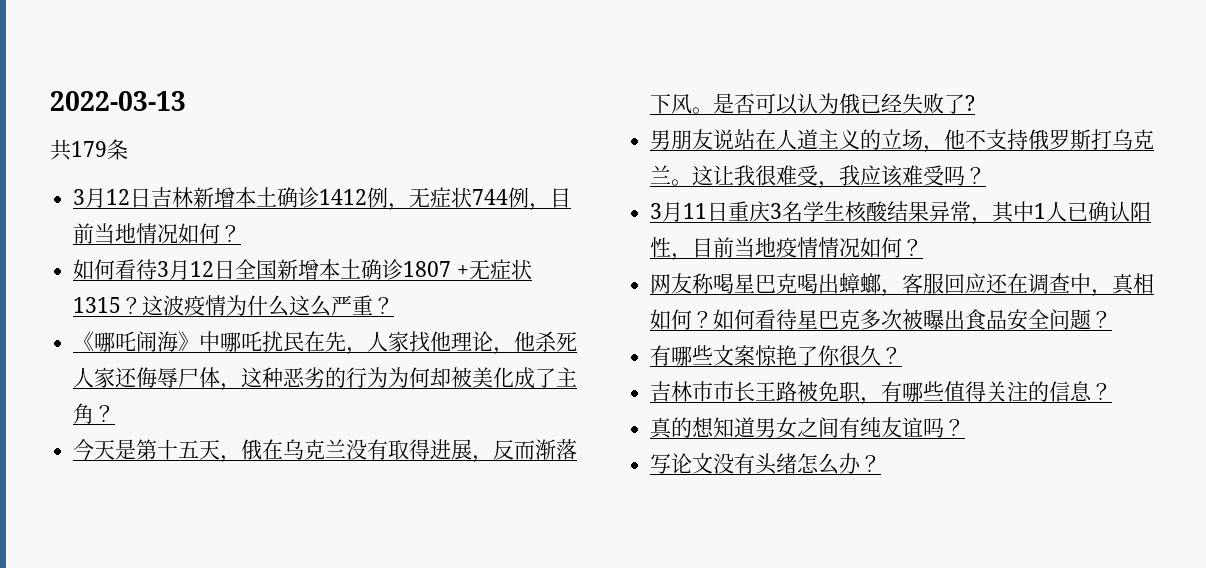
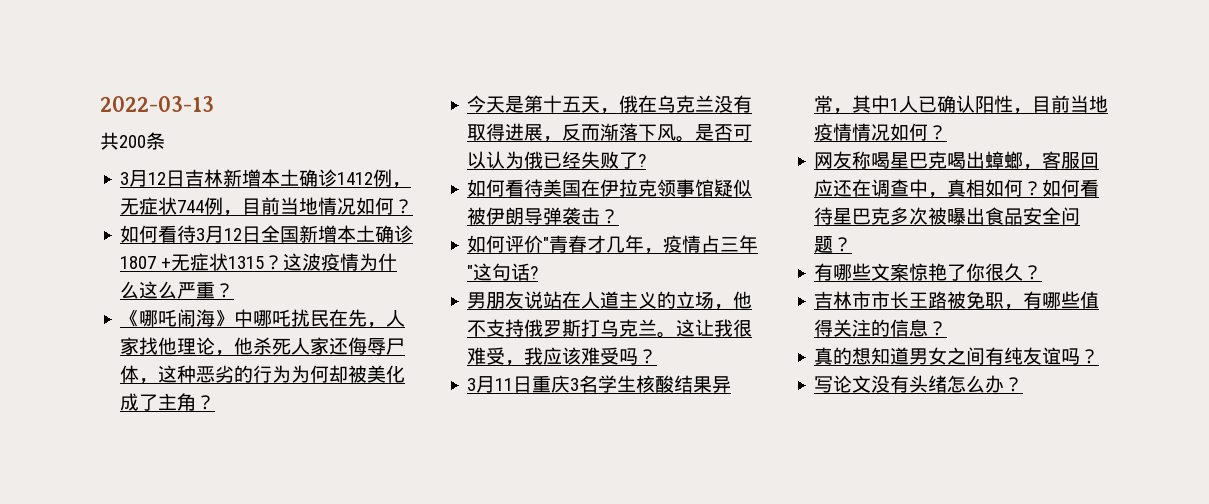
[71,141,107,157] 179 -> [119,135,146,148] 200
(976, 103) none -> [467,179,753,197] [467,207,620,225] [467,235,759,254] [467,263,539,281] // 如何看待美国在伊拉克领事馆疑似被伊朗导弹袭击？ // 如何评价"青春才几年，疫情占三年"这句话?

